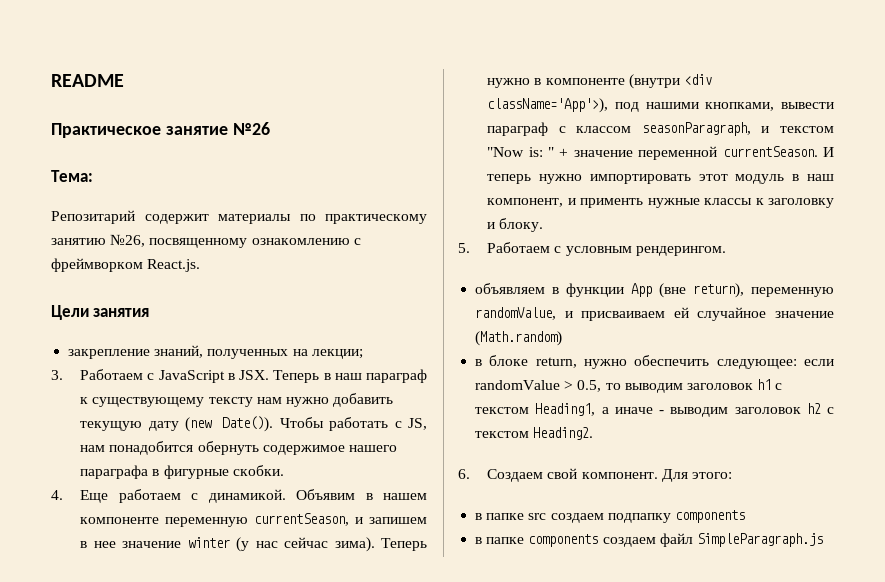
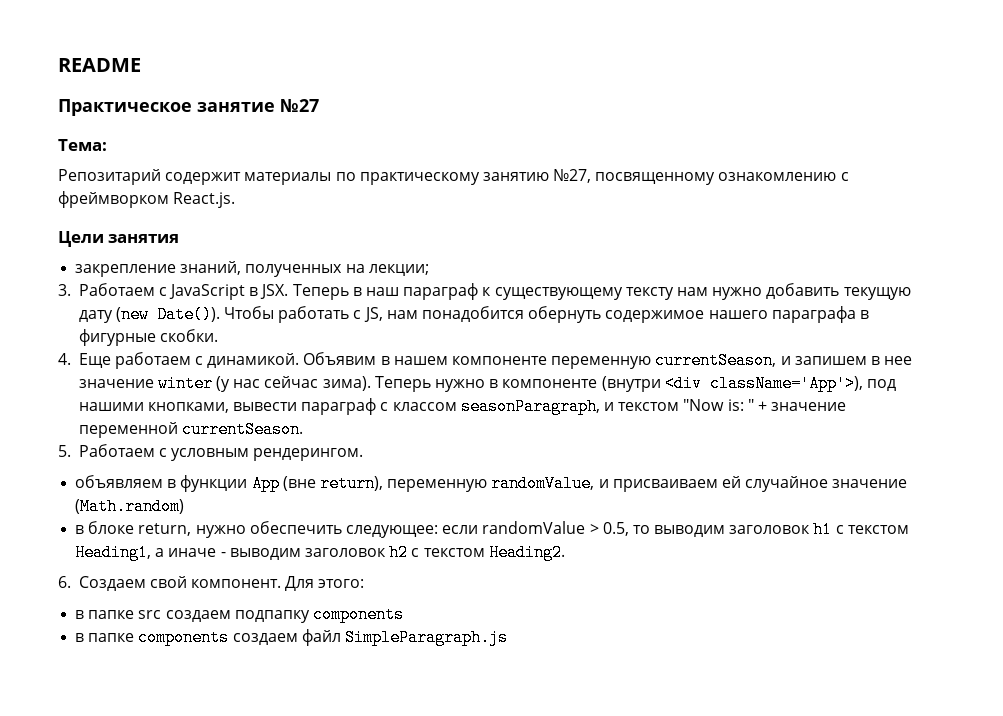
[232,122,270,135] №26 -> [280,99,319,112] №27
[110,234,146,247] №26, -> [553,169,592,183] №27,
[823,147,834,157] [487,174,834,184] [487,198,834,208] [487,218,544,232] И теперь нужно импортировать этот модуль в наш компонент, и применть нужные классы к заголовку и блоку. -> (303, 429) none

